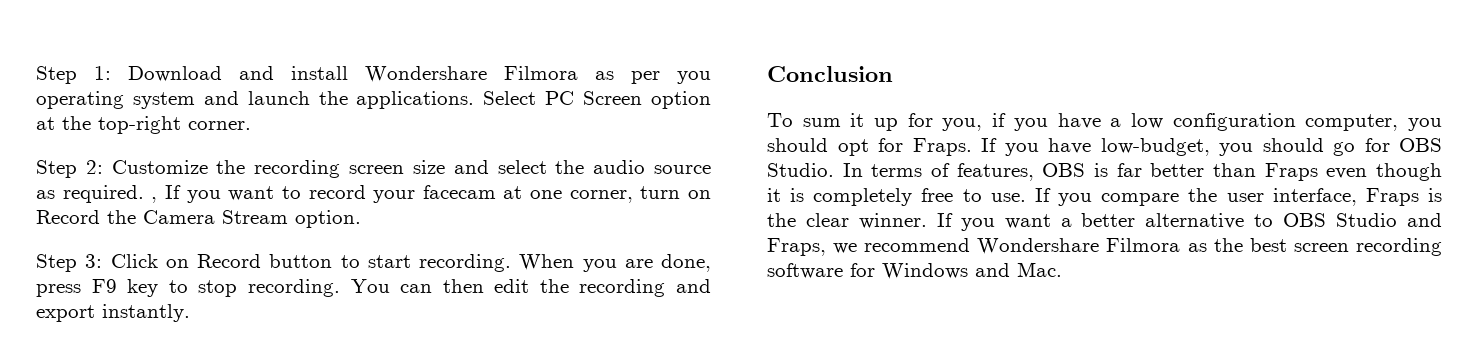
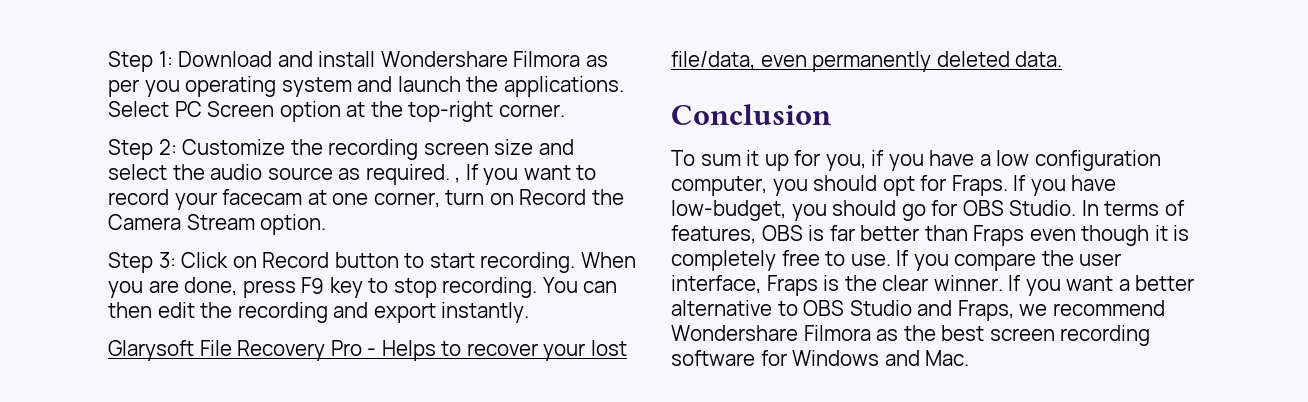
(190, 313) none -> [108,340,627,361] [671,51,1063,72] // Glarysoft File Recovery Pro - Helps to recover your lost file/data, even permanently deleted data.

